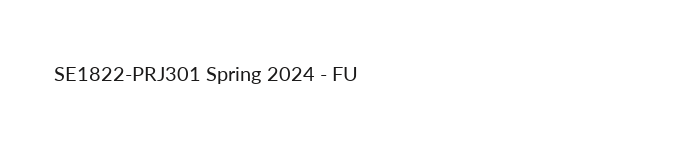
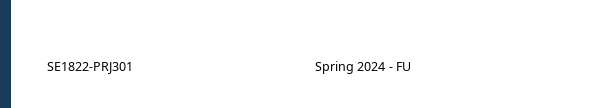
(201, 74) none -> (133, 68) //

